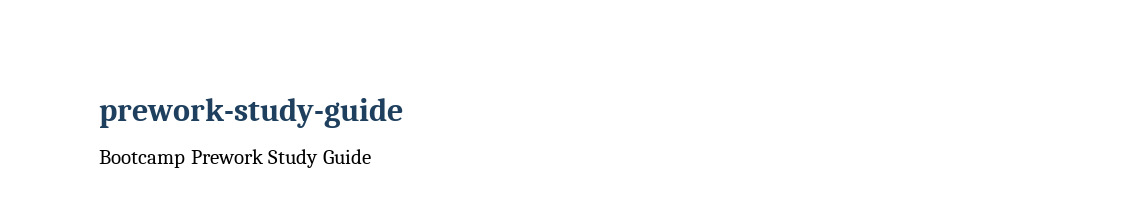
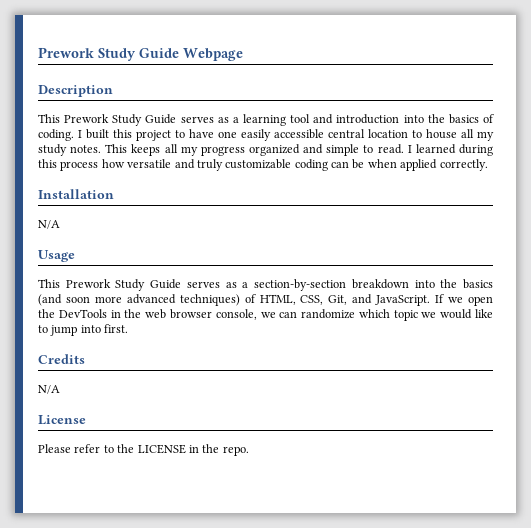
[99,98,403,128] [99,149,371,168] prework-study-guide // Bootcamp Prework Study Guide -> [38,47,243,61] [38,85,113,97] [38,114,495,126] [38,129,494,141] [38,144,494,156] [38,159,488,171] [38,189,114,199] [38,220,60,229] [38,250,75,262] [38,279,493,291] [38,294,493,306] [38,309,493,321] [38,324,129,336] [38,354,85,364] [38,385,60,394] [38,415,86,425] [38,444,249,456] Prework Study Guide Webpage // Description // This Prework Study Guide serves as a learning tool and introduction into the basics of coding. I built this project to have one easily accessible central location to house all my study notes. This keeps all my progress organized and simple to read. I learned during this process how versatile and truly customizable coding can be when applied correctly. // Installation // N/A // Usage // This Prework Study Guide serves as a section-by-section breakdown into the basics (and soon more advanced techniques) of HTML, CSS, Git, and JavaScript. If we open the DevTools in the web browser console, we can randomize which topic we would like to jump into first. // Credits // N/A // License // Please refer to the LICENSE in the repo.

